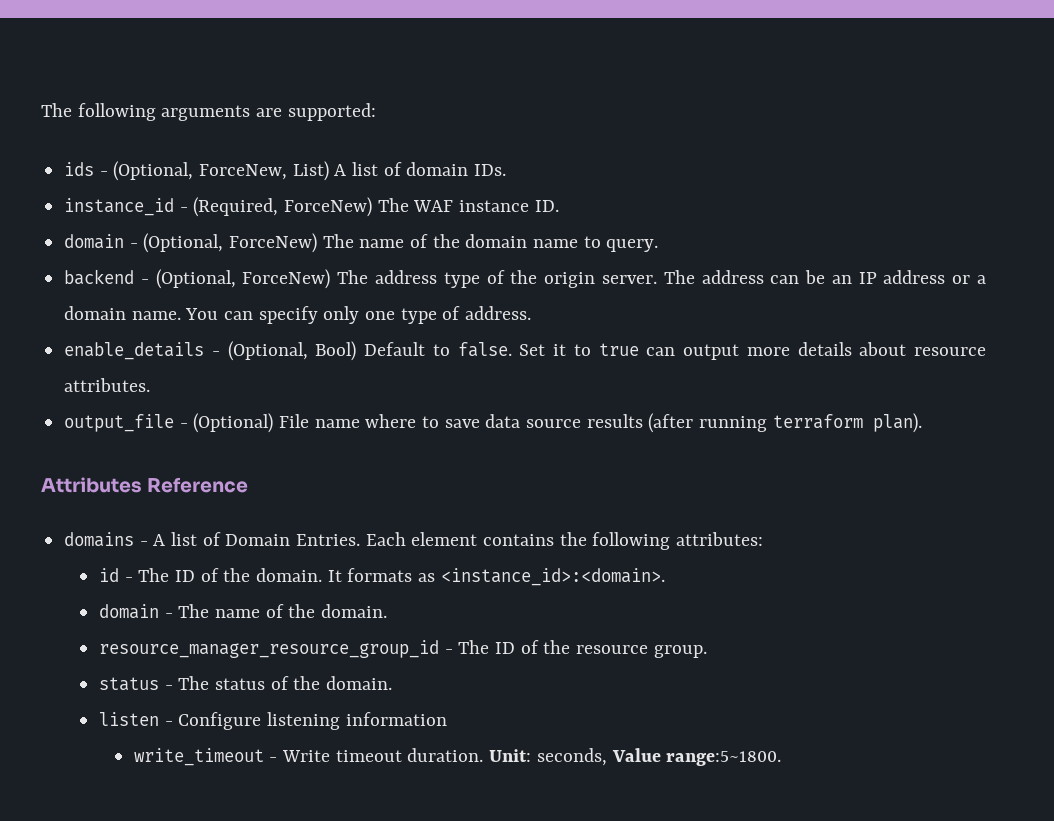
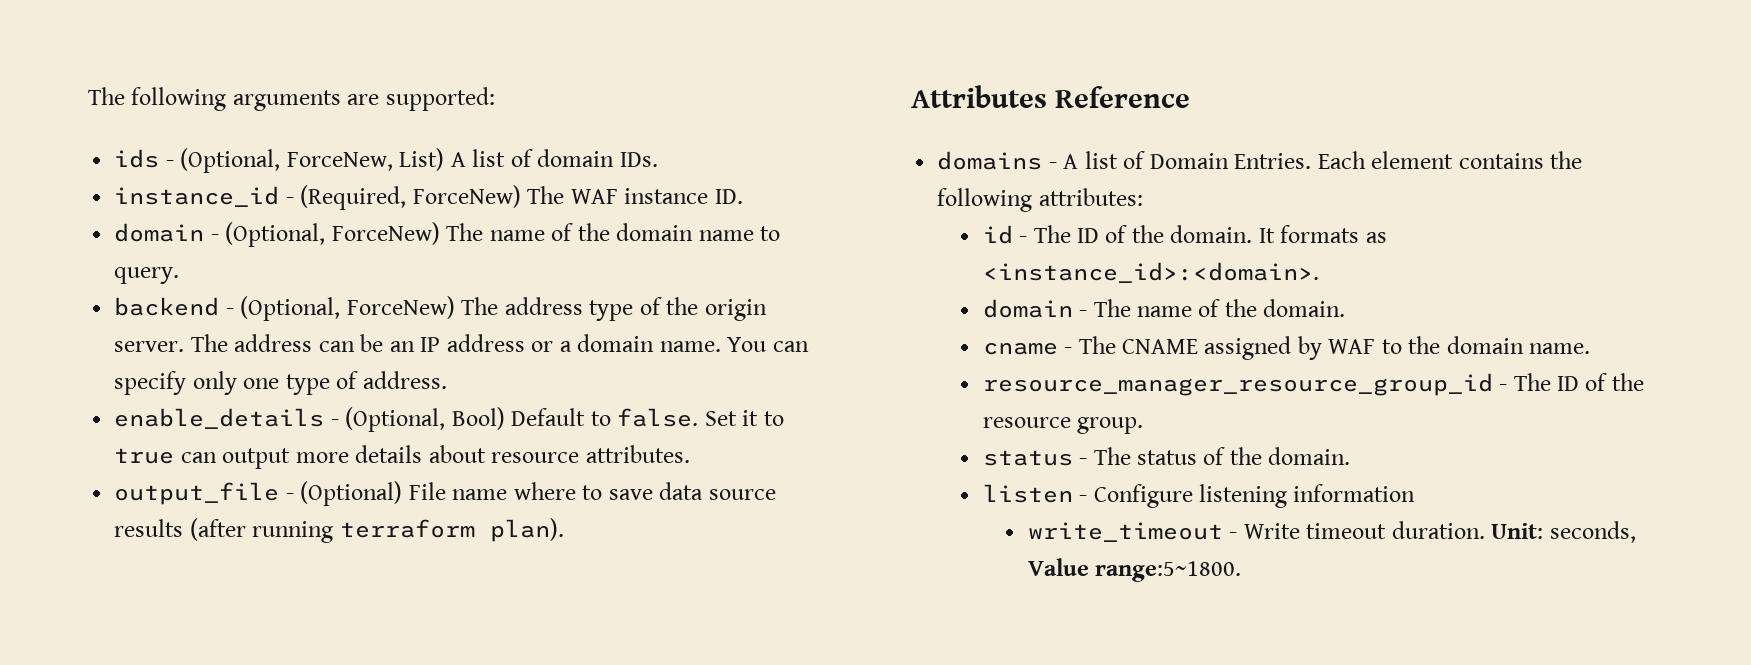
(387, 611) none -> [982,336,1591,360] // cname - The CNAME assigned by WAF to the domain name.

